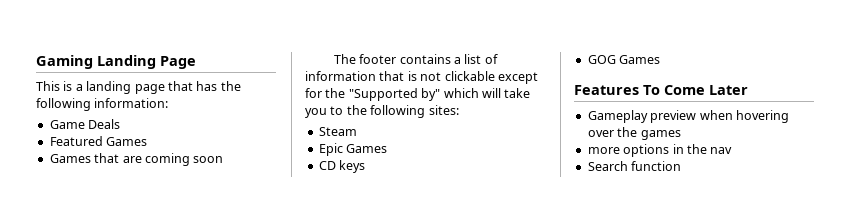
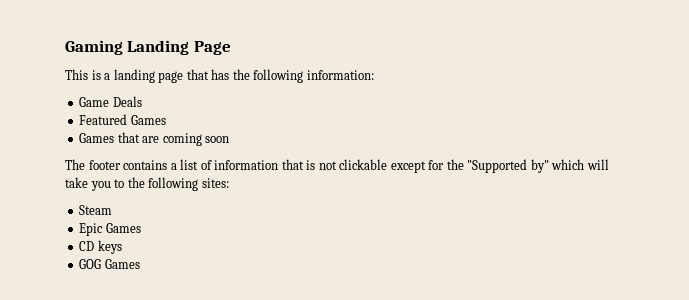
[574,85,748,95] [587,110,789,123] [587,127,681,140] [587,144,733,157] [587,161,682,171] // Features To Come Later // Gameplay preview when hovering over the games // more options in the nav // Search function -> (140, 264) none

